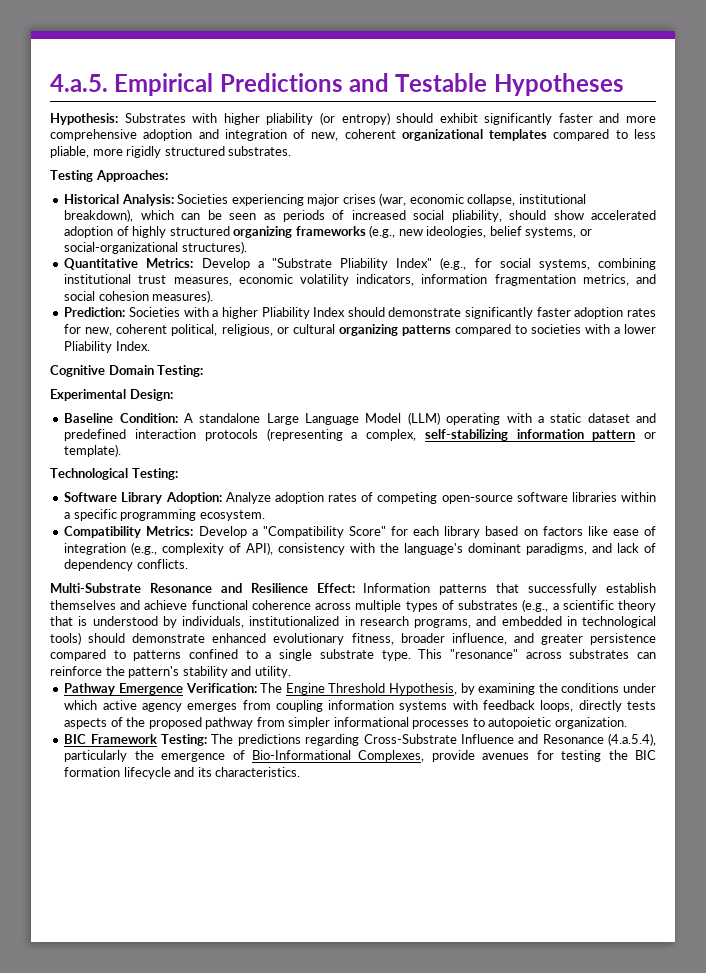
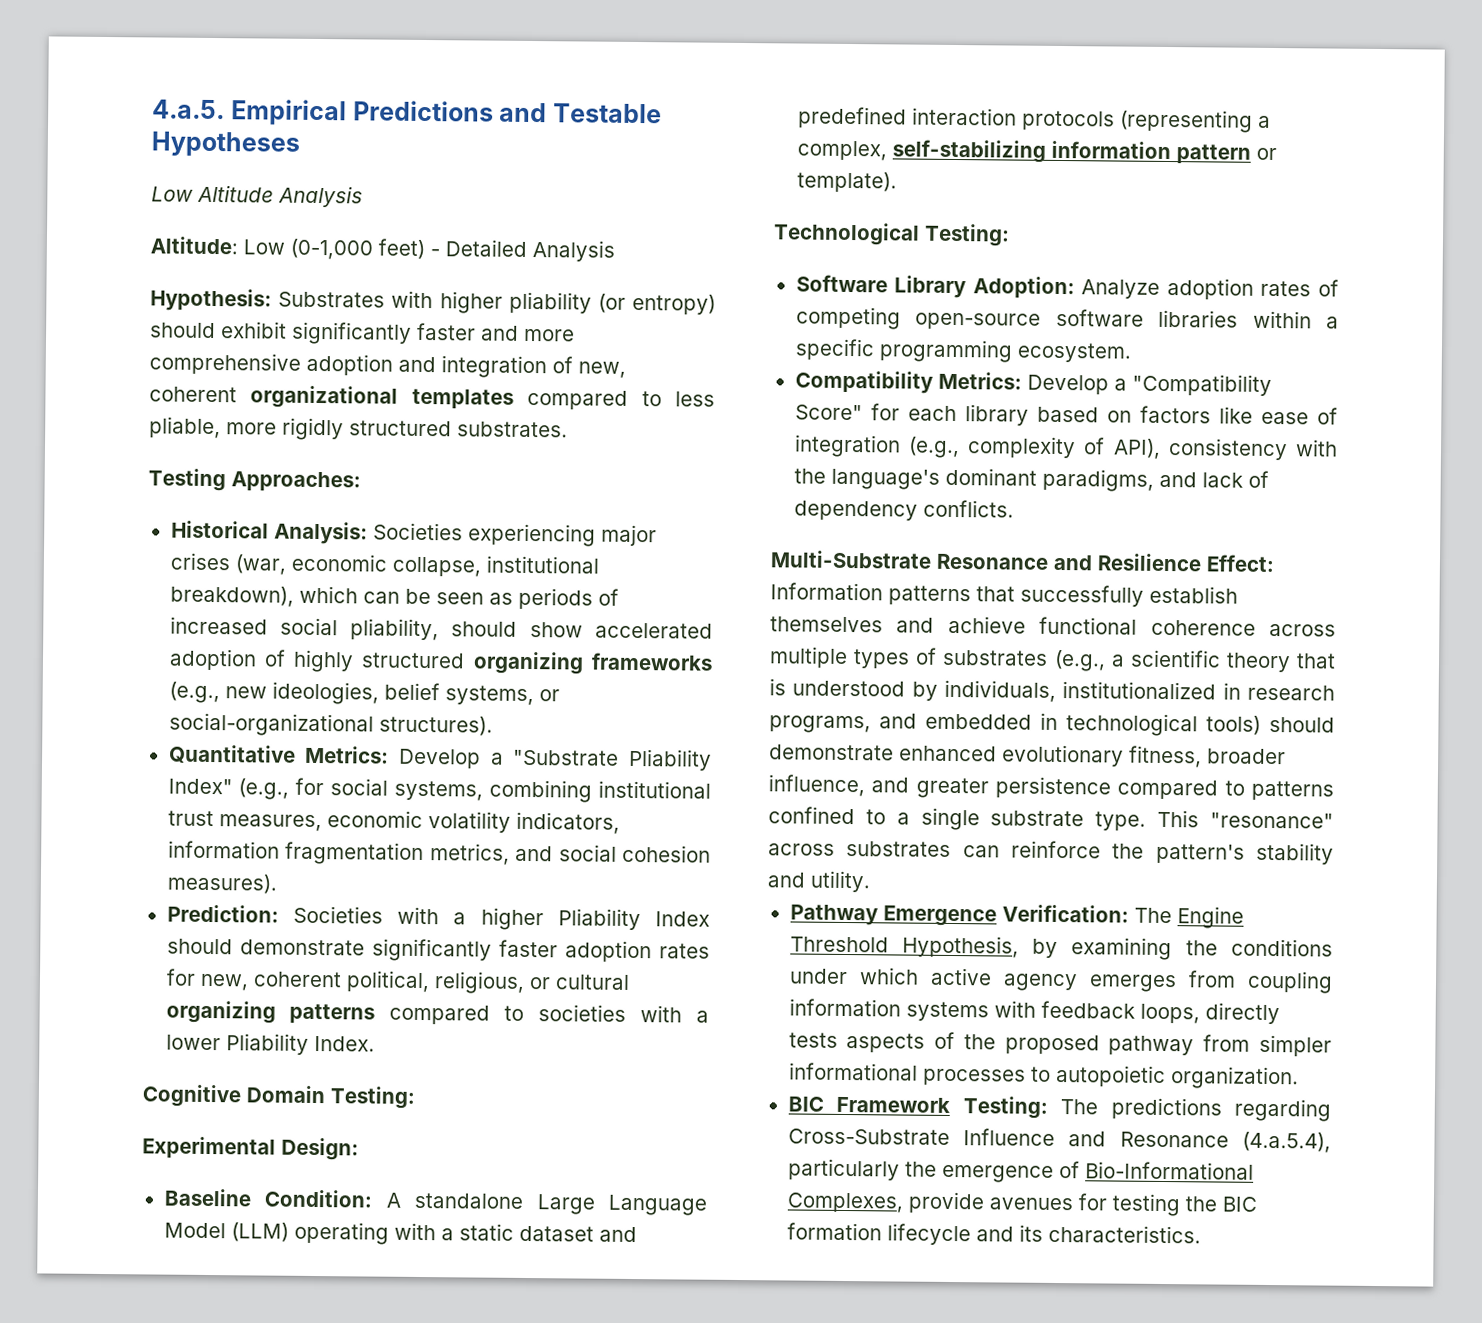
(624, 84) none -> [151,184,363,208] [150,236,615,262] // Low Altitude Analysis // Altitude: Low (0-1,000 feet) - Detailed Analysis

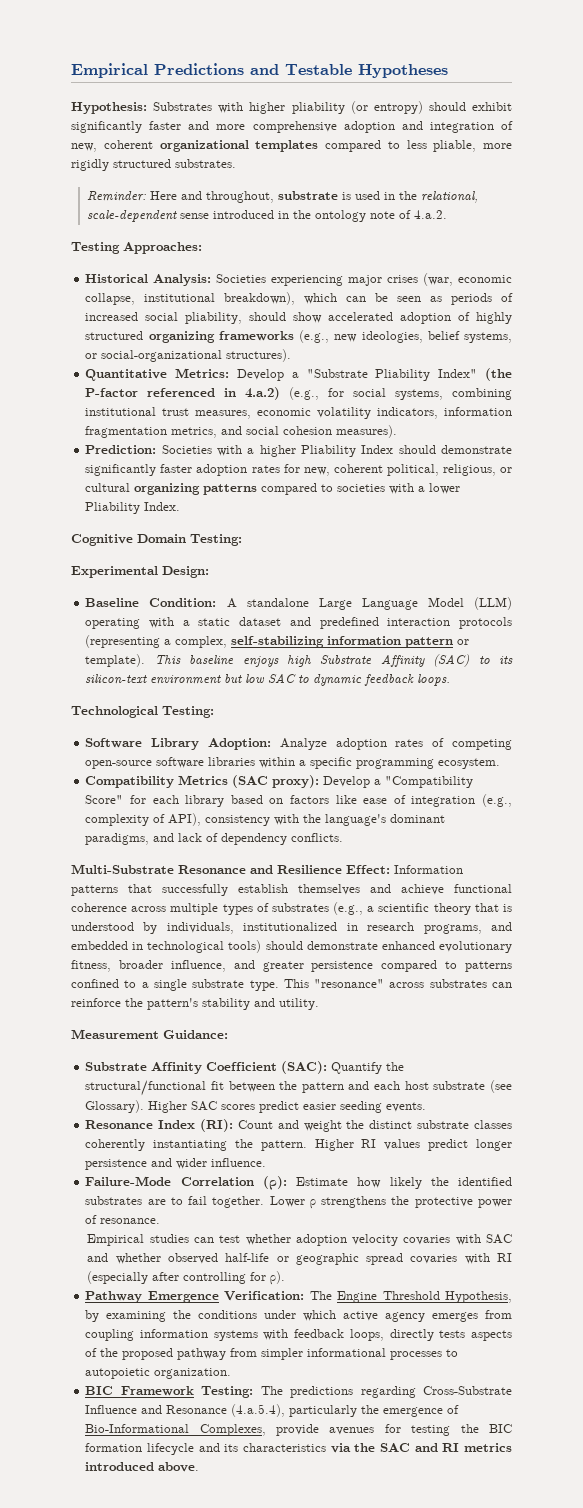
[152,99,225,120] 4.a.5. -> (71, 70) none
[151,184,363,208] [150,236,615,262] // Low Altitude Analysis // Altitude: Low (0-1,000 feet) - Detailed Analysis -> (448, 71) none
(568, 429) none -> [87,191,479,203] [87,210,448,222] // Reminder: Here and throughout, substrate is used in the relational, scale-dependent sense introduced in the ontology note of 4.a.2.
(233, 786) none -> [484,368,512,381] [85,387,281,400] (the P-factor referenced in 4.a.2)
(897, 182) none -> [154,654,513,667] [85,673,451,686] This baseline enjoys high Substrate Affinity (SAC) to its silicon-text environment but low SAC to dynamic feedback loops.
[937,371,1022,390] Metrics: -> [178,775,320,788] Metrics (SAC proxy):
(871, 881) none -> [71,1029,228,1039] [85,1061,405,1074] [85,1080,512,1096] [85,1100,427,1113] [85,1119,512,1132] [85,1139,512,1151] [85,1158,267,1170] [85,1176,512,1190] [85,1196,512,1209] [85,1215,161,1224] [87,1234,512,1246] [87,1253,512,1265] [87,1271,286,1285] // Measurement Guidance: // Substrate Affinity Coefficient (SAC): Quantify the structural/functional fit between the pattern and each host substrate (see Glossary). Higher SAC scores predict easier seeding events. // Resonance Index (RI): Count and weight the distinct substrate classes coherently instantiating the pattern. Higher RI values predict longer persistence and wider influence. // Failure‐Mode Correlation (ρ): Estimate how likely the identified substrates are to fail together. Lower ρ strengthens the protective power of resonance. // Empirical studies can test whether adoption velocity covaries with SAC and whether observed half-life or geographic spread covaries with RI (especially after controlling for ρ).
[1047,1224,1201,1244] characteristics. -> [242,1443,512,1453] [85,1462,200,1472] characteristics via the SAC and RI metrics introduced above.

